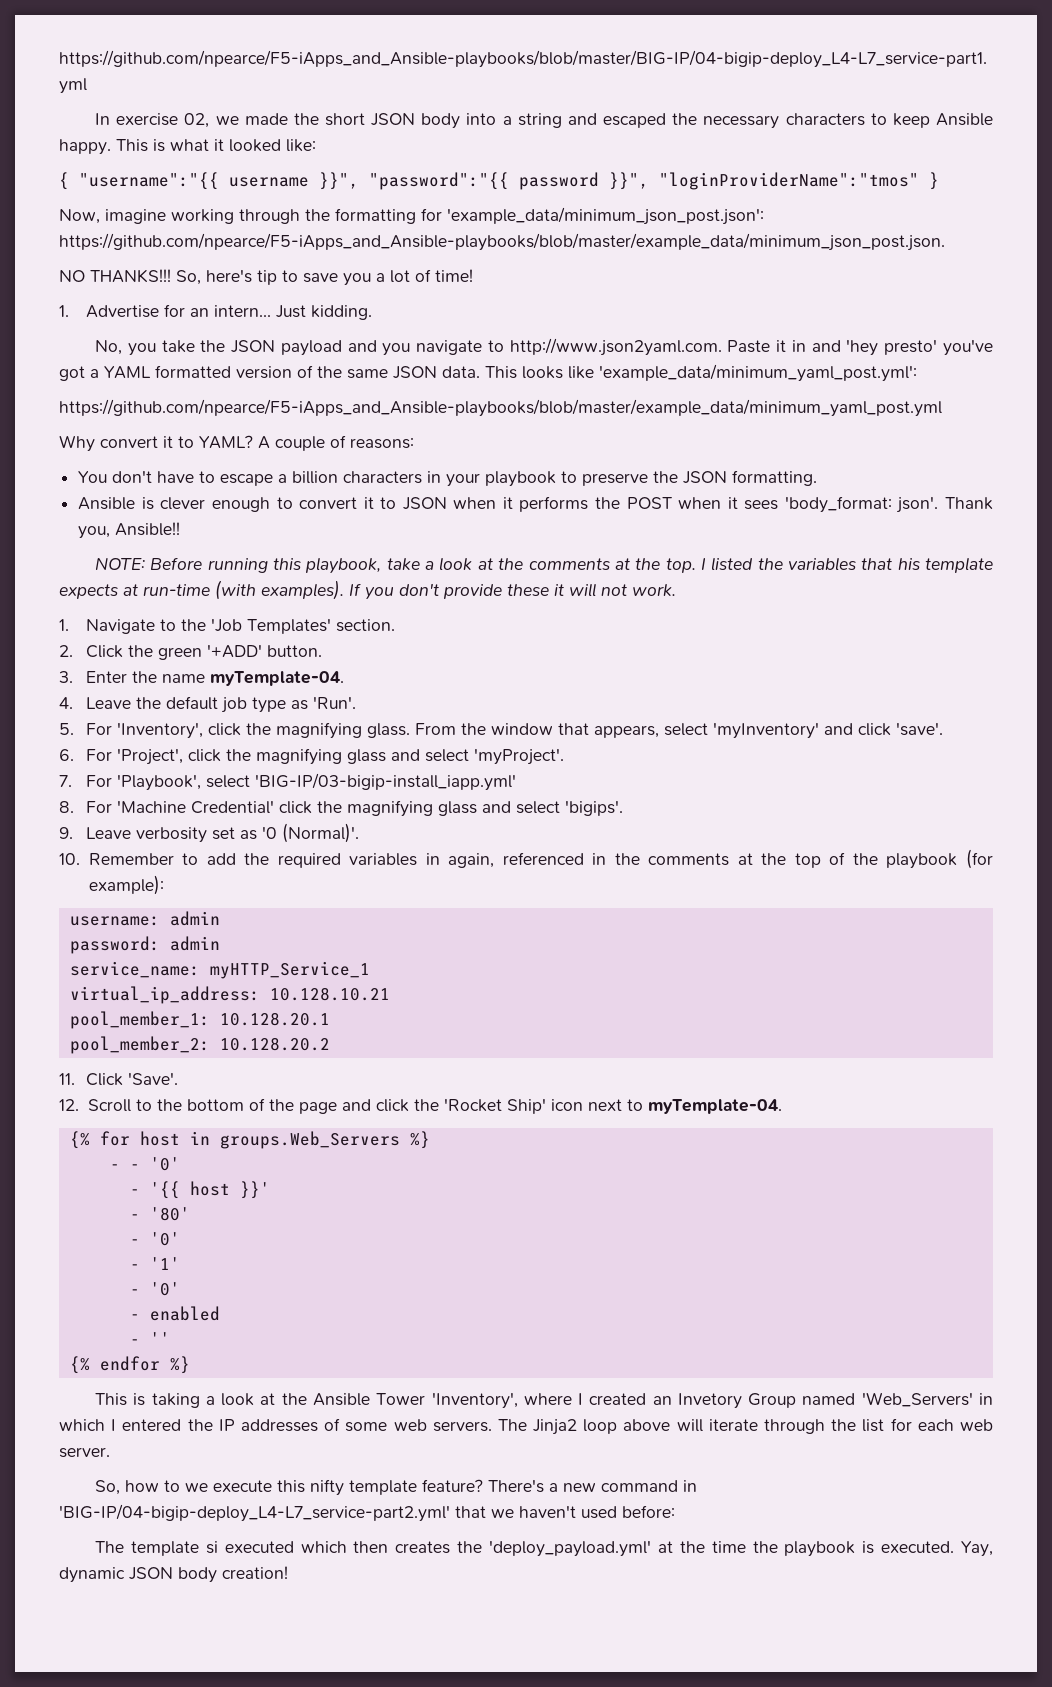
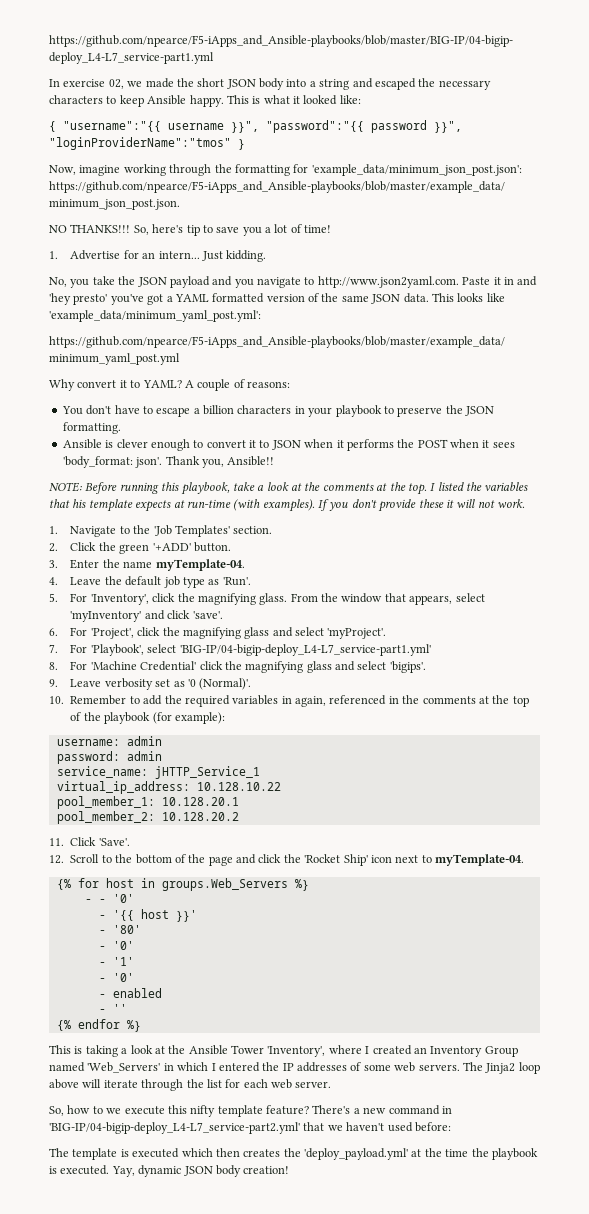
[255,773,517,791] 'BIG-IP/03-bigip-install_iapp.yml' -> [179,644,431,656] 'BIG-IP/04-bigip-deploy_L4-L7_service-part1.yml'
[209,961,370,979] myHTTP_Service_1 -> [154,766,260,779] jHTTP_Service_1
[269,987,390,1001] 10.128.10.21 -> [196,782,281,791] 10.128.10.22
[677,1393,742,1409] Invetory -> [430,1046,483,1057] Inventory
[205,1541,218,1554] si -> [120,1149,129,1157] is

